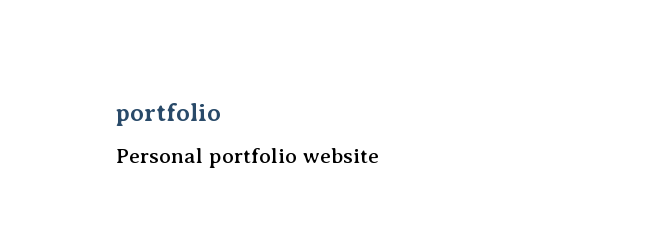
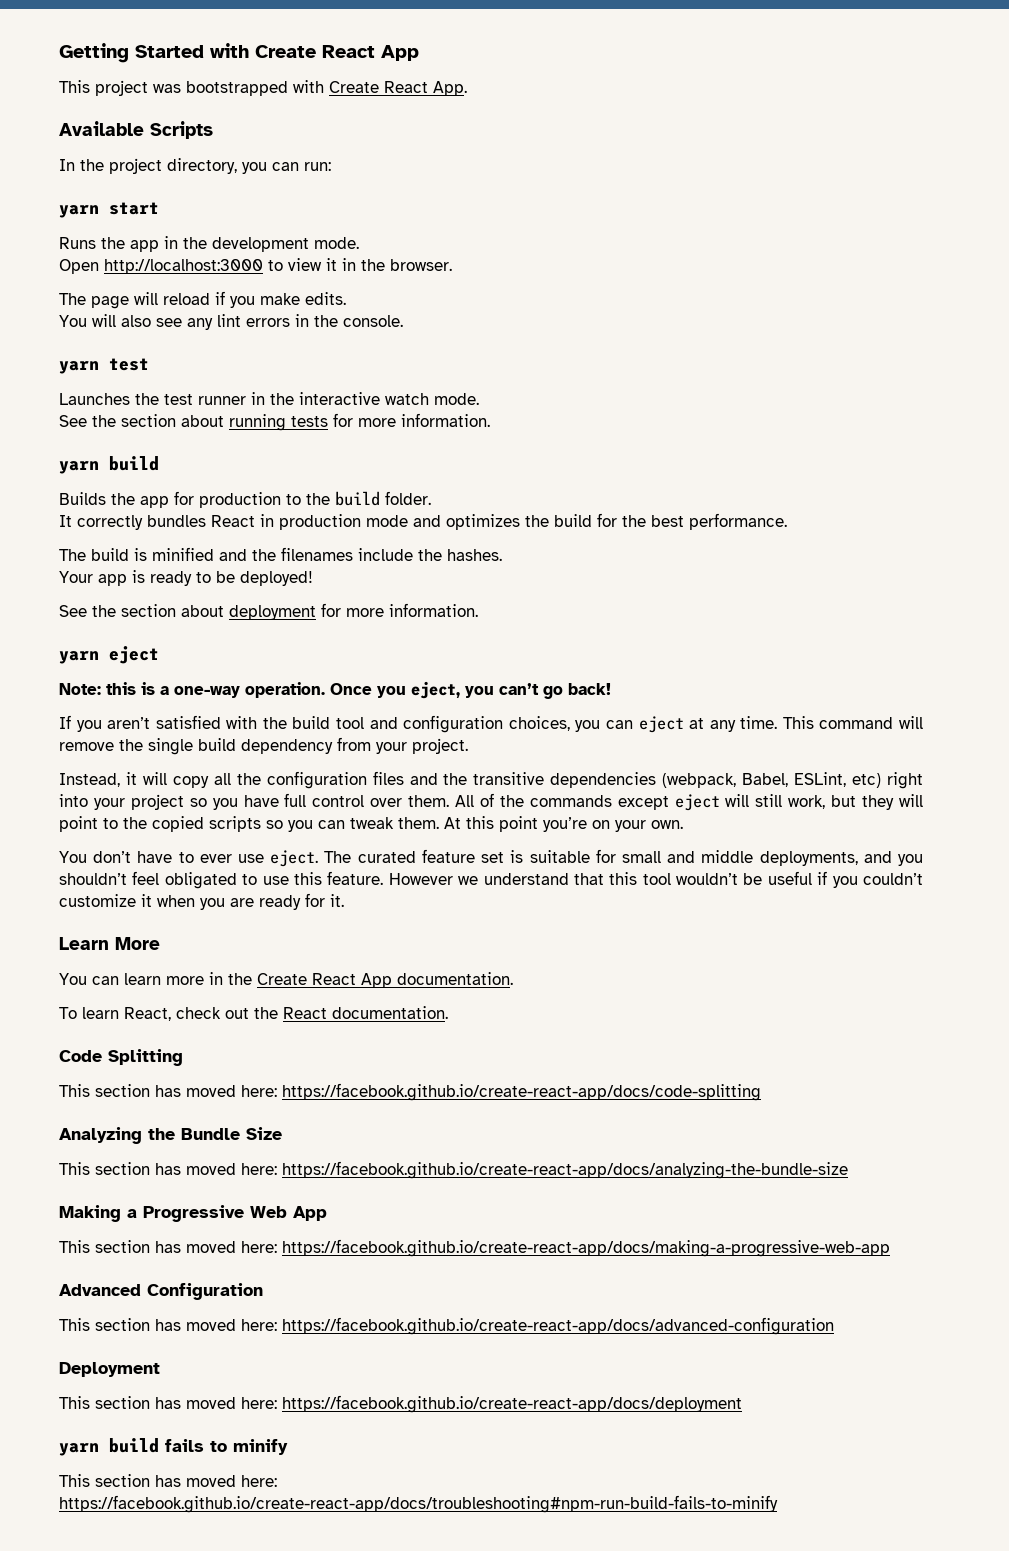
[116,103,221,126] [116,148,379,168] portfolio // Personal portfolio website -> [59,43,419,63] [59,80,467,96] [59,121,213,139] [59,158,331,174] [59,202,159,218] [59,236,359,252] [59,258,452,274] [59,291,346,309] [59,314,403,330] [59,358,149,374] [59,392,479,405] [59,413,490,431] [59,456,159,474] [59,491,431,508] [59,513,787,530] [59,547,502,561] [59,570,313,586] [59,603,478,620] [59,646,159,664] [59,681,611,699] [59,715,923,733] [59,737,468,755] [59,771,923,789] [59,793,924,811] [59,816,683,832] [59,849,924,867] [59,871,924,889] [59,893,344,910] [59,937,160,950] [59,972,513,988] [59,1006,448,1021] [59,1049,183,1066] [59,1083,761,1101] [59,1127,282,1144] [59,1161,848,1179] [59,1205,327,1222] [59,1239,890,1257] [59,1283,263,1300] [59,1317,834,1335] [59,1362,160,1377] [59,1395,742,1413] [59,1438,288,1456] [59,1474,277,1487] [59,1495,778,1513] Getting Started with Create React App // This project was bootstrapped with Create React App. // Available Scripts // In the project directory, you can run: // yarn start // Runs the app in the development mode. // Open http://localhost:3000 to view it in the browser. // The page will reload if you make edits. // You will also see any lint errors in the console. // yarn test // Launches the test runner in the interactive watch mode. // See the section about running tests for more information. // yarn build // Builds the app for production to the build folder. // It correctly bundles React in production mode and optimizes the build for the best performance. // The build is minified and the filenames include the hashes. // Your app is ready to be deployed! // See the section about deployment for more information. // yarn eject // Note: this is a one-way operation. Once you eject, you can’t go back! // If you aren’t satisfied with the build tool and configuration choices, you can eject at any time. This command will remove the single build dependency from your project. // Instead, it will copy all the configuration files and the transitive dependencies (webpack, Babel, ESLint, etc) right into your project so you have full control over them. All of the commands except eject will still work, but they will point to the copied scripts so you can tweak them. At this point you’re on your own. // You don’t have to ever use eject. The curated feature set is suitable for small and middle deployments, and you shouldn’t feel obligated to use this feature. However we understand that this tool wouldn’t be useful if you couldn’t customize it when you are ready for it. // Learn More // You can learn more in the Create React App documentation. // To learn React, check out the React documentation. // Code Splitting // This section has moved here: https://facebook.github.io/create-react-app/docs/code-splitting // Analyzing the Bundle Size // This section has moved here: https://facebook.github.io/create-react-app/docs/analyzing-the-bundle-size // Making a Progressive Web App // This section has moved here: https://facebook.github.io/create-react-app/docs/making-a-progressive-web-app // Advanced Configuration // This section has moved here: https://facebook.github.io/create-react-app/docs/advanced-configuration // Deployment // This section has moved here: https://facebook.github.io/create-react-app/docs/deployment // yarn build fails to minify // This section has moved here: https://facebook.github.io/create-react-app/docs/troubleshooting#npm-run-build-fails-to-minify

